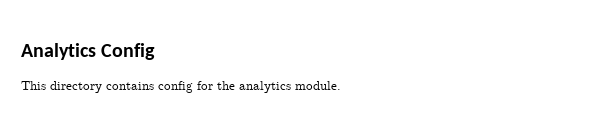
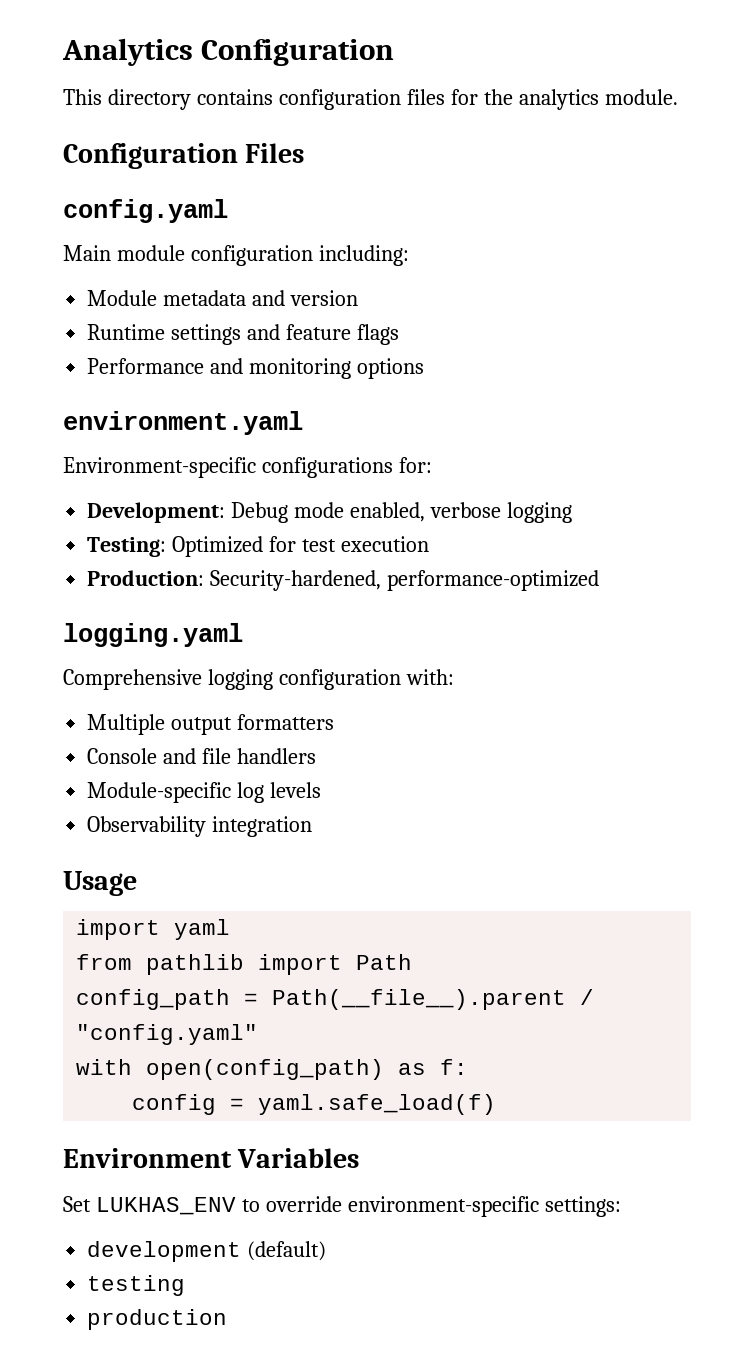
[101,43,156,60] Config -> [201,39,395,66] Configuration
[158,81,193,93] config -> [278,89,445,110] configuration files
(341, 85) none -> [63,143,305,169] [63,199,228,223] [63,245,409,266] [87,290,359,306] [87,324,399,345] [87,358,425,379] [63,411,303,435] [63,457,432,478] [87,502,572,523] [87,536,429,557] [87,570,600,591] [63,623,243,647] [63,669,454,690] [87,714,335,735] [87,748,317,764] [87,782,322,803] [87,816,313,837] [63,871,137,896] [76,919,231,940] [76,954,413,975] [76,989,595,1010] [76,1024,259,1045] [76,1059,469,1080] [132,1094,497,1115] [63,1148,360,1168] [63,1196,621,1217] [87,1241,327,1262] [87,1275,186,1296] [87,1309,228,1330] // Configuration Files // config.yaml // Main module configuration including: // Module metadata and version // Runtime settings and feature flags // Performance and monitoring options // environment.yaml // Environment-specific configurations for: // Development: Debug mode enabled, verbose logging // Testing: Optimized for test execution // Production: Security-hardened, performance-optimized // logging.yaml // Comprehensive logging configuration with: // Multiple output formatters // Console and file handlers // Module-specific log levels // Observability integration // Usage // import yaml // from pathlib import Path // config_path = Path(__file__).parent / "config.yaml" // with open(config_path) as f: // config = yaml.safe_load(f) // Environment Variables // Set LUKHAS_ENV to override environment-specific settings: // development (default) // testing // production

